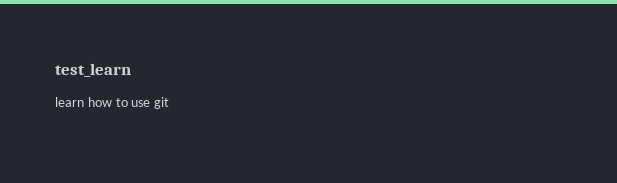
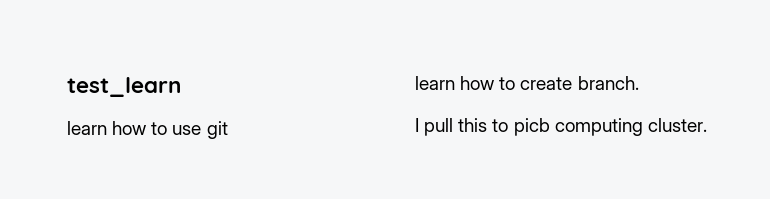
(170, 103) none -> [415,76,639,90] [415,118,707,136] // learn how to create branch. // I pull this to picb computing cluster.

